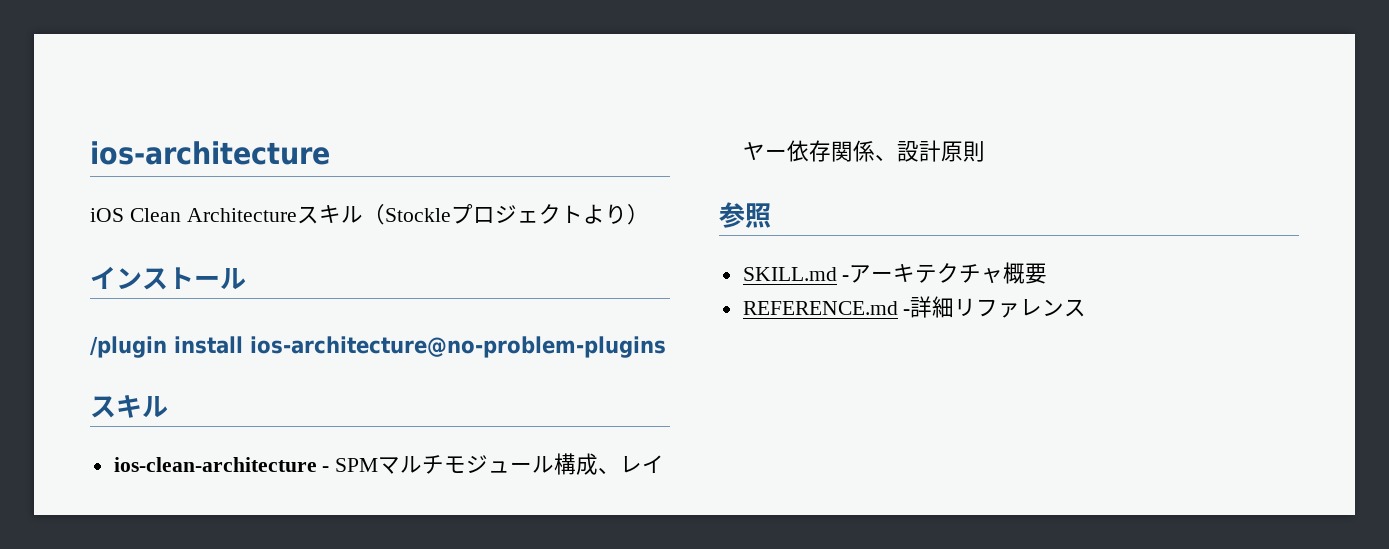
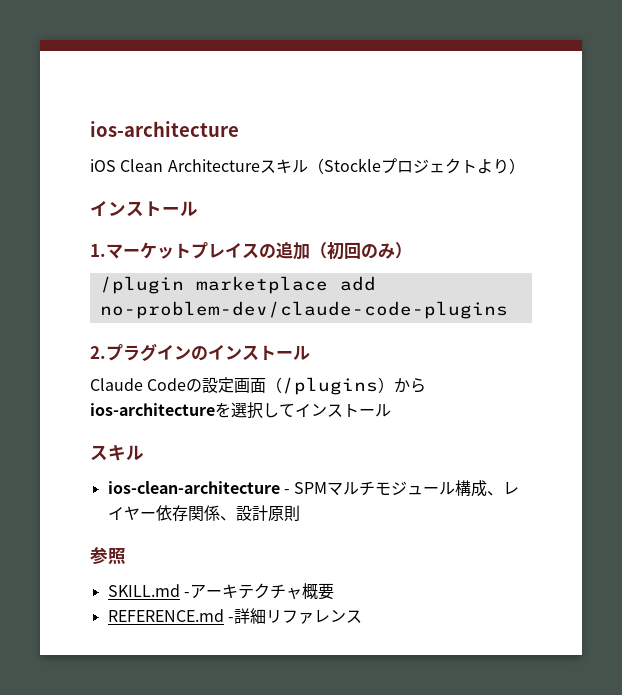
[90,336,666,358] /plugin install ios-architecture@no-problem-plugins -> [90,242,412,260] [99,276,376,294] [99,301,508,319] [90,343,310,361] [90,377,427,395] [90,402,391,419] 1.マーケットプレイスの追加（初回のみ） // /plugin marketplace add no-problem-dev/claude-code-plugins // 2.プラグインのインストール // Claude Codeの設定画面（/plugins）からios-architectureを選択してインストール

